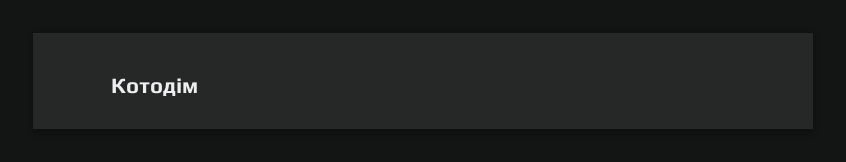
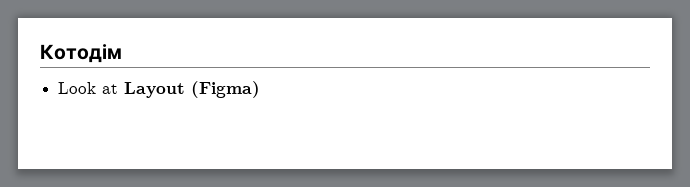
(198, 87) none -> [58,81,261,98] // Look at Layout (Figma)

